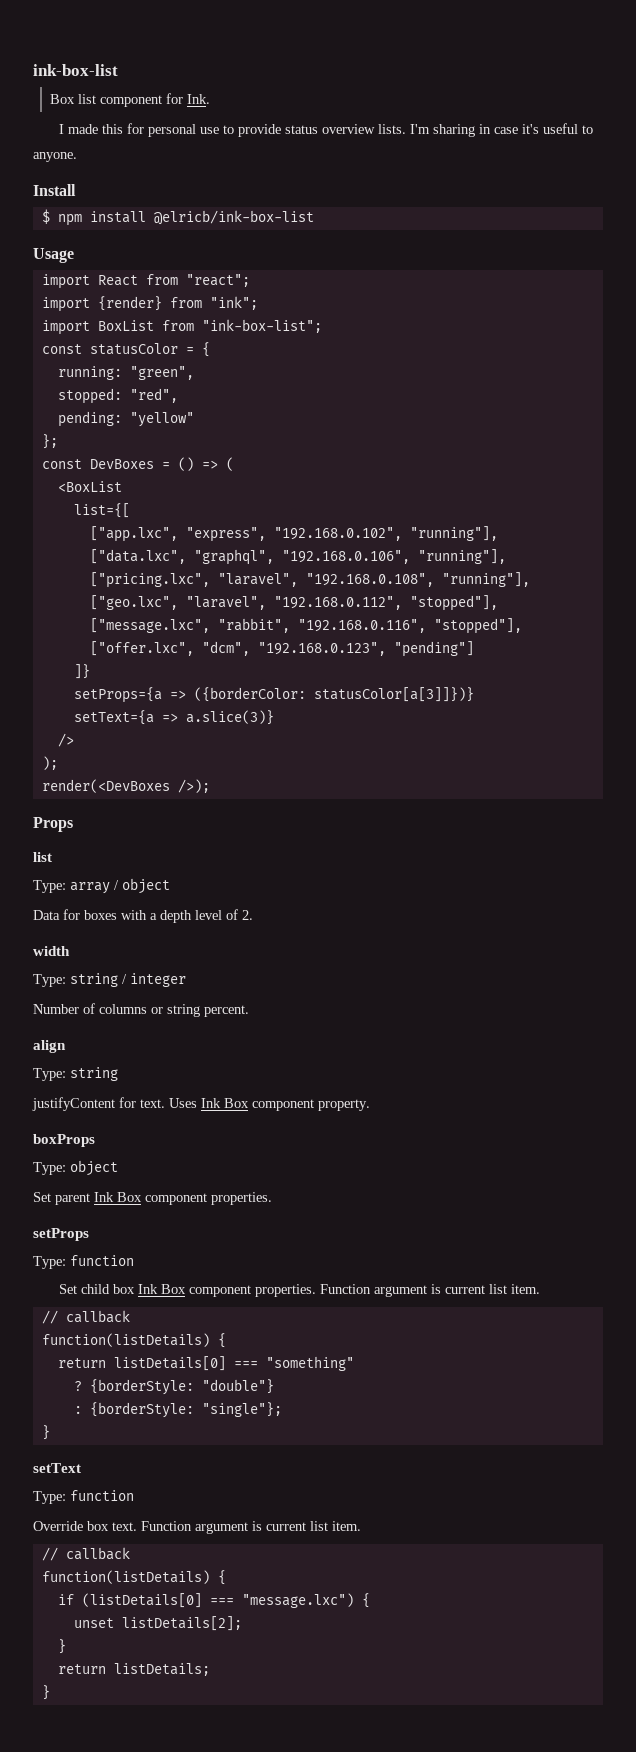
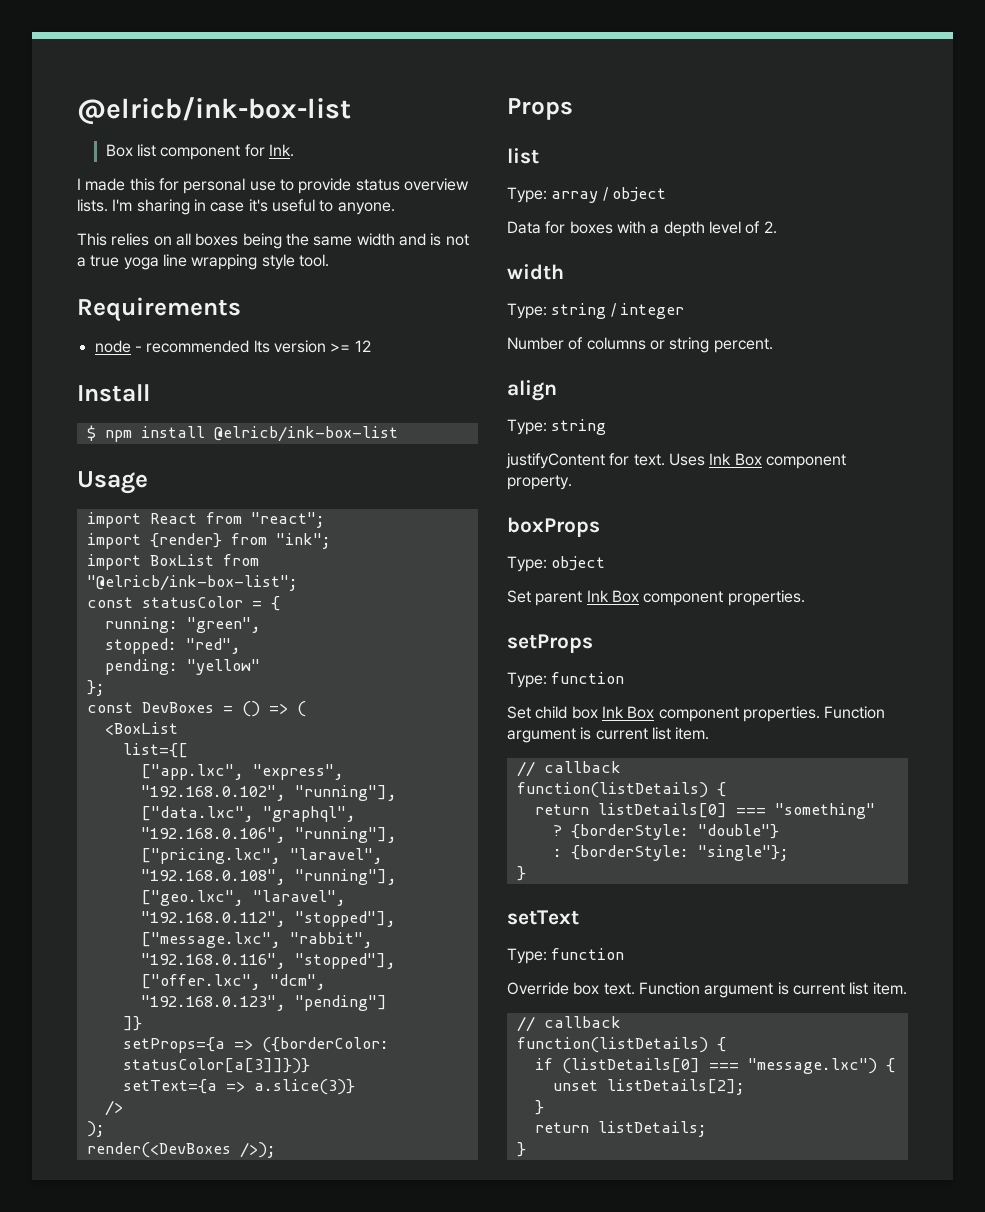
[33,64,118,76] ink-box-list -> [77,97,351,125] @elricb/ink-box-list
(77, 157) none -> [77,233,469,249] [77,254,329,270] [77,297,241,322] [94,340,371,353] // This relies on all boxes being the same width and is not a true yoga line wrapping style tool. // Requirements // node - recommended lts version >= 12
[201,319,322,333] "ink-box-list"; -> [86,575,298,591] "@elricb/ink-box-list";

